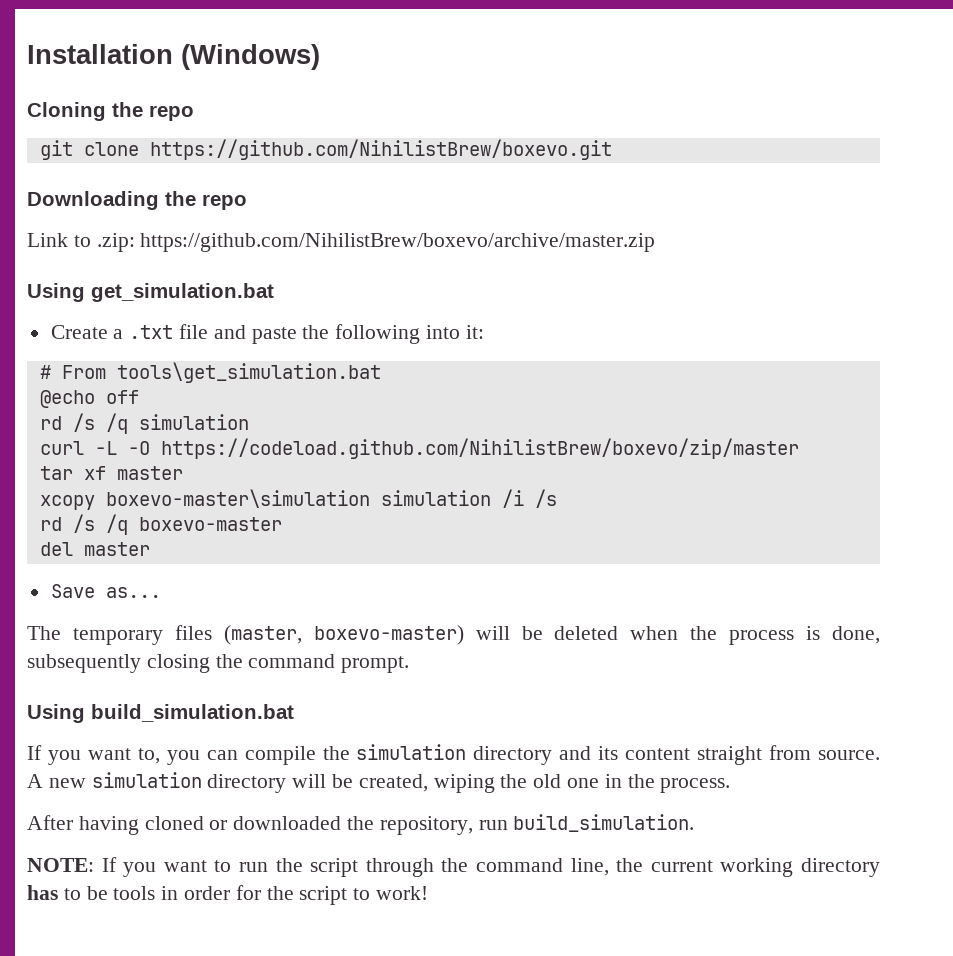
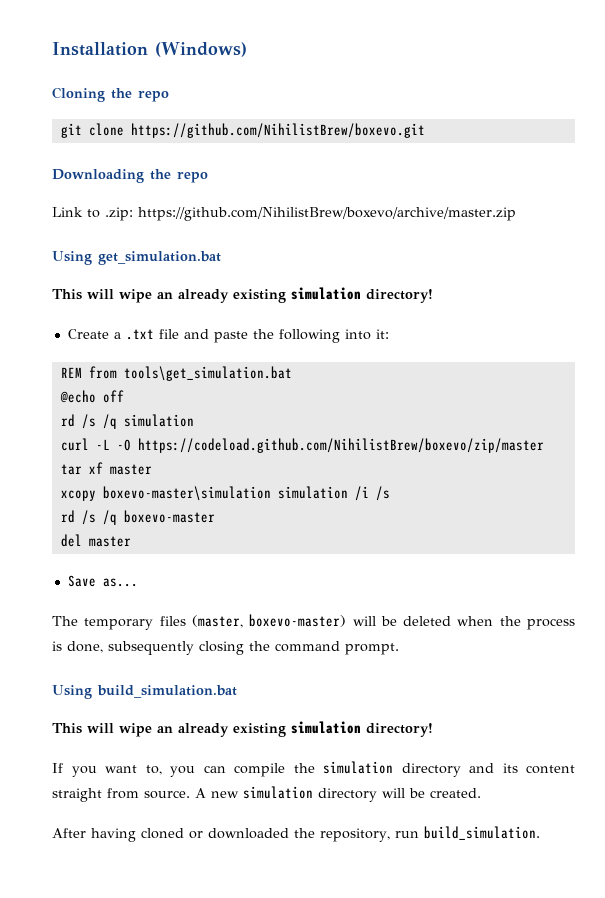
(274, 292) none -> [52,287,433,303] // This will wipe an already existing simulation directory!
[39,365,106,379] # From -> [60,366,117,379] REM from
(294, 713) none -> [52,721,433,737] // This will wipe an already existing simulation directory!
[358,774,731,793] created, wiping the old one in the process. -> [430,788,481,798] created.
[27,857,881,877] [27,885,429,905] // NOTE: If you want to run the script through the command line, the current working directory has to be tools in order for the script to work! -> (540, 833) none

